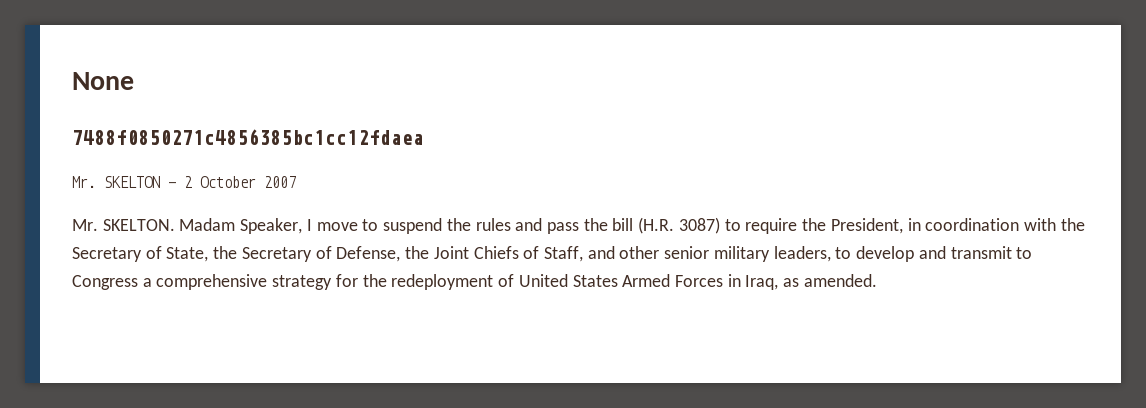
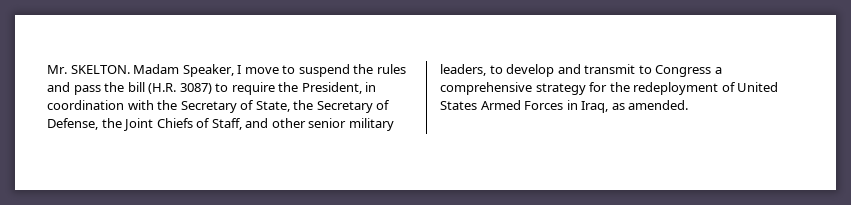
[72,72,134,90] [72,129,424,145] [72,176,296,188] None // 7488f0850271c4856385bc1cc12fdaea // Mr. SKELTON — 2 October 2007 // -> (47, 69) none

